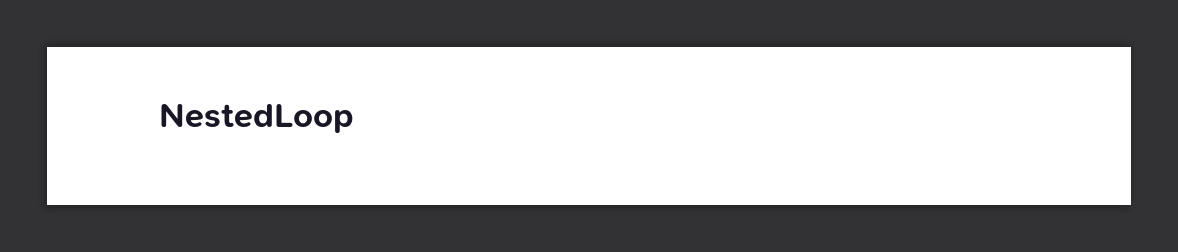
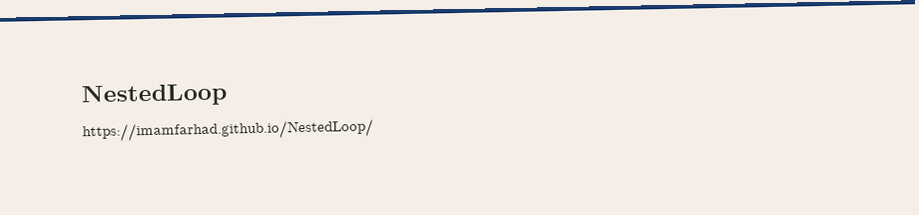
(354, 118) none -> [82,118,374,143] // https://imamfarhad.github.io/NestedLoop/

